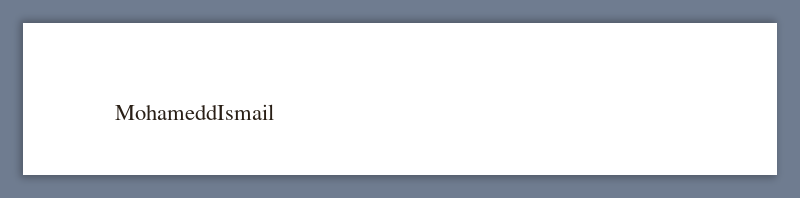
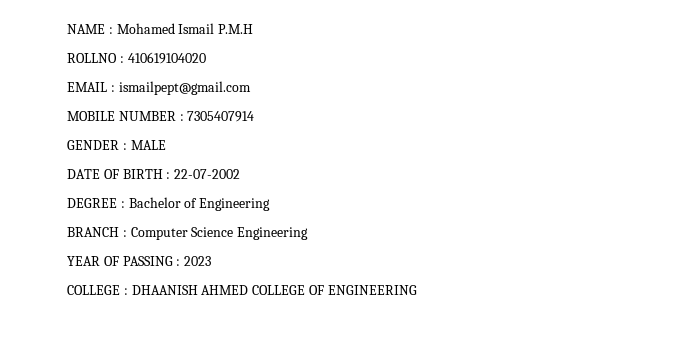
[115,104,274,120] MohameddIsmail -> [67,23,254,34] [67,52,206,64] [67,81,251,95] [67,111,255,122] [67,140,166,150] [67,169,241,179] [67,197,271,211] [67,227,309,240] [67,256,212,266] [67,285,417,295] NAME : Mohamed Ismail P.M.H // ROLLNO : 410619104020 // EMAIL : ismailpept@gmail.com // MOBILE NUMBER : 7305407914 // GENDER : MALE // DATE OF BIRTH : 22-07-2002 // DEGREE : Bachelor of Engineering // BRANCH : Computer Science Engineering // YEAR OF PASSING : 2023 // COLLEGE : DHAANISH AHMED COLLEGE OF ENGINEERING

